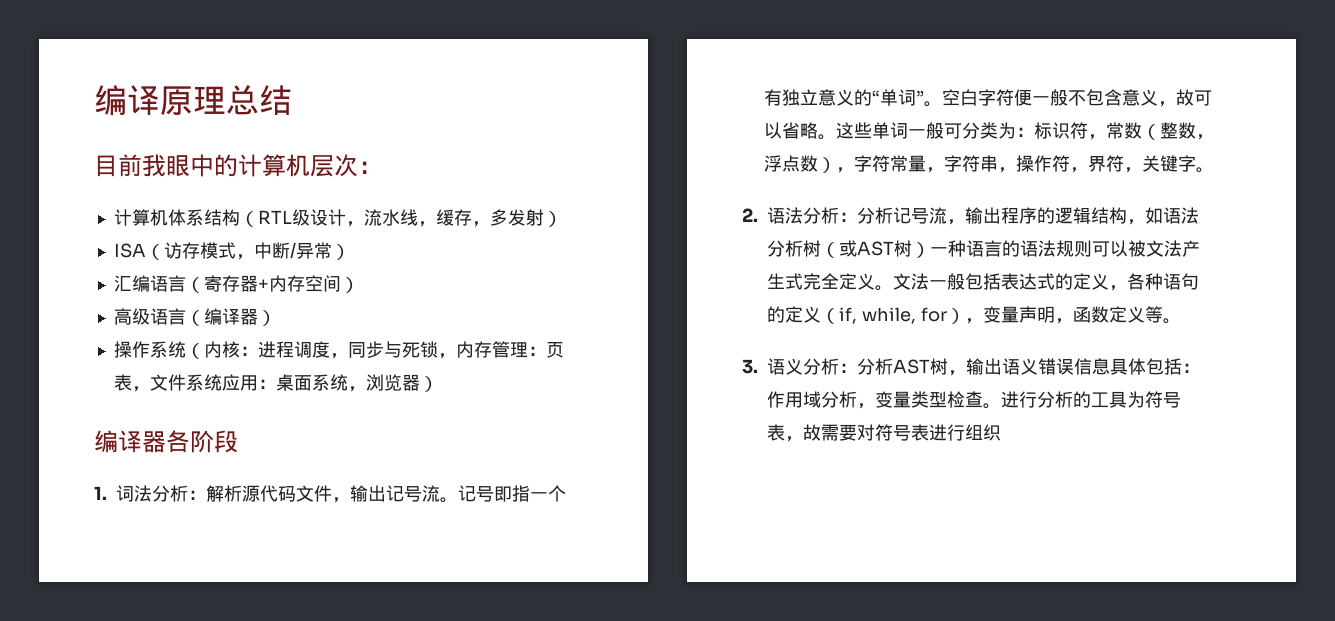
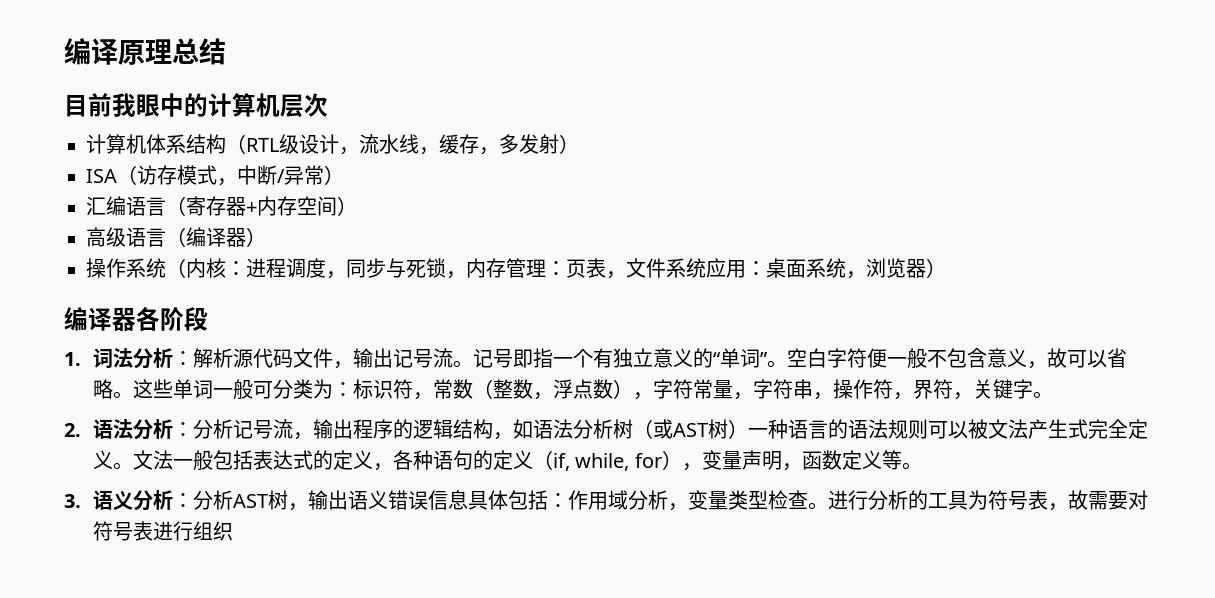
[358,161,382,174] ： -> (328, 105) none

